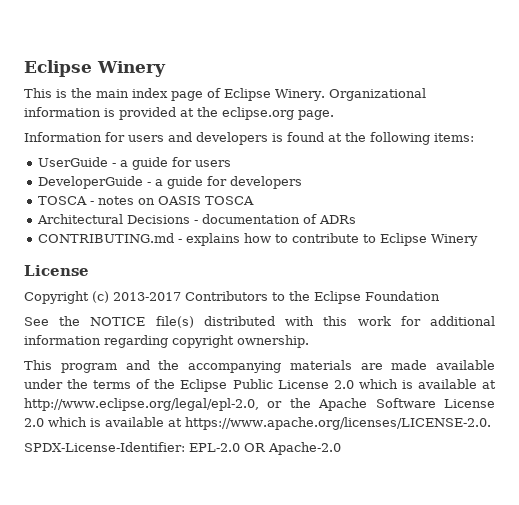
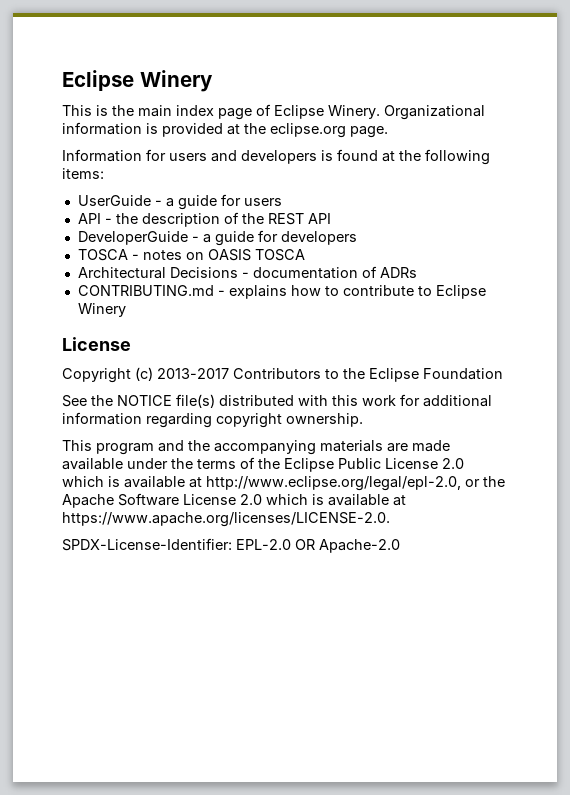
(232, 163) none -> [77,212,331,227] // API - the description of the REST API

